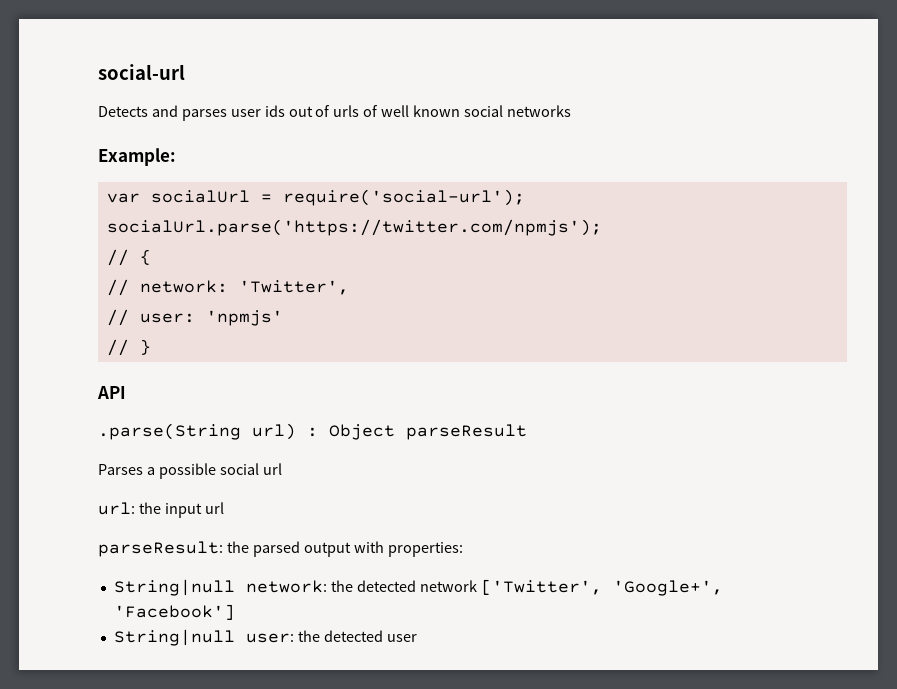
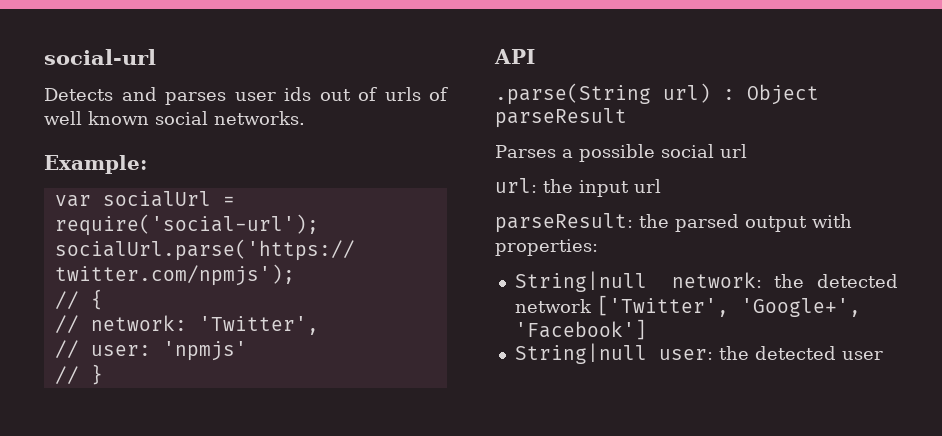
[506,105,571,117] networks -> [214,111,305,125] networks.

